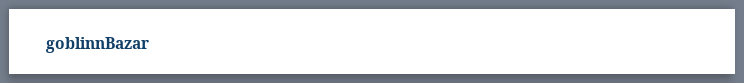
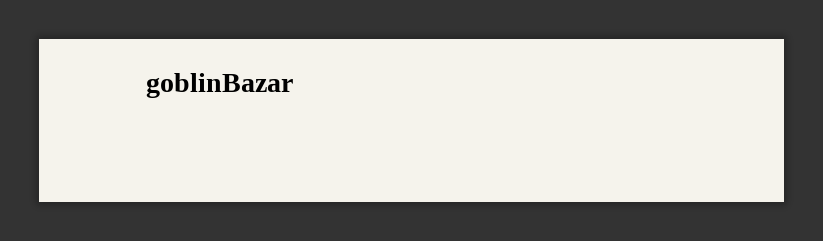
[46,37,149,53] goblinnBazar -> [146,73,293,98] goblinBazar

